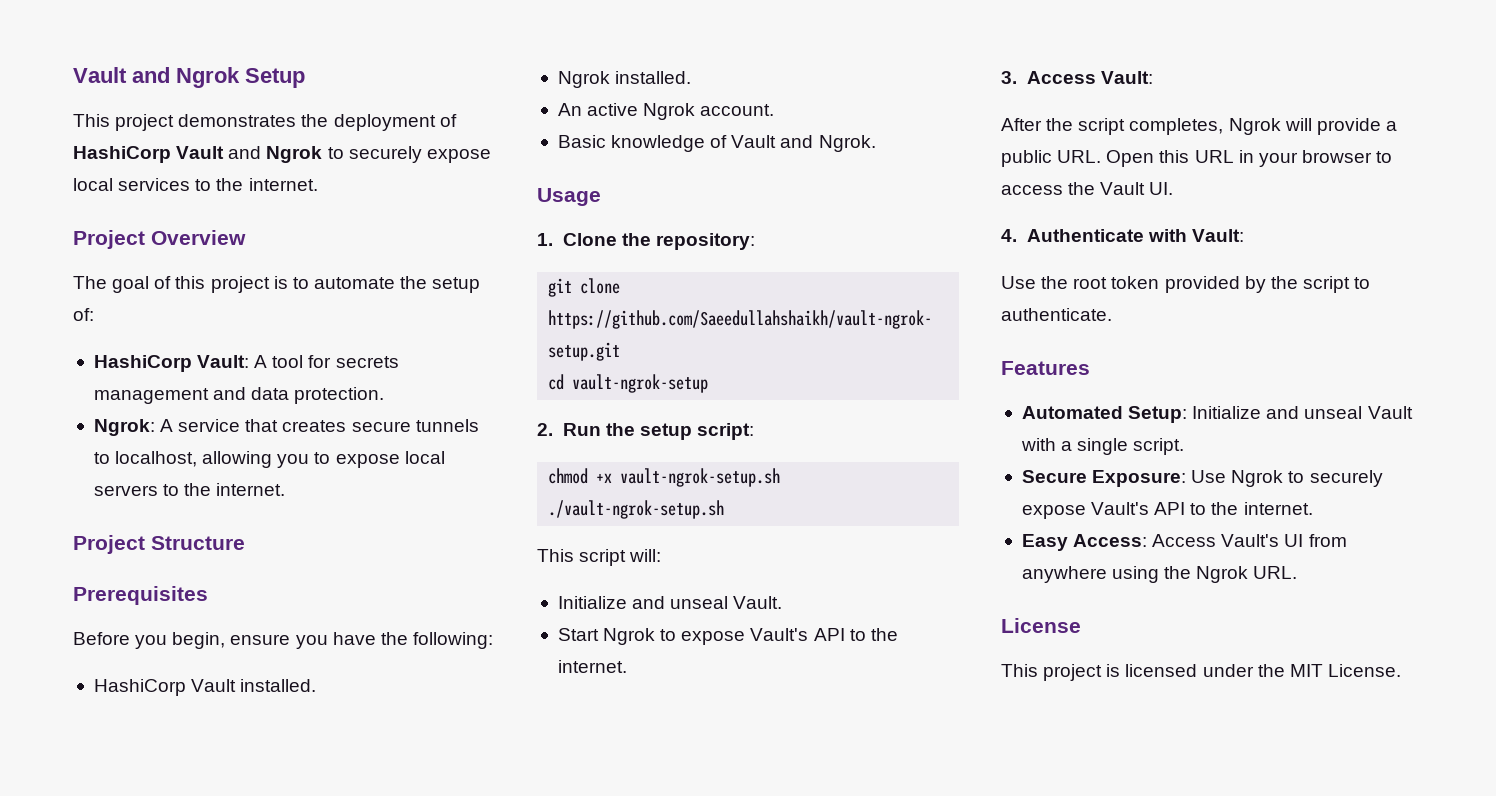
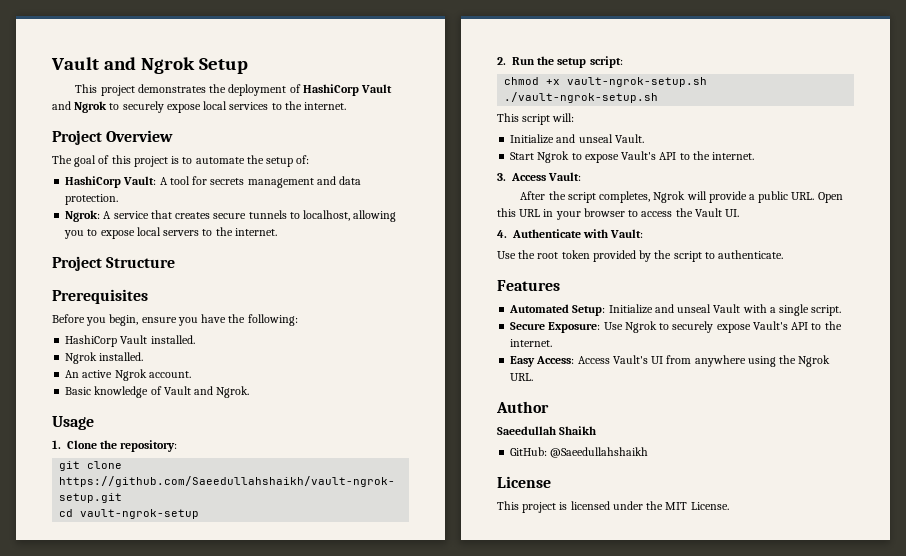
(1298, 572) none -> [496,401,549,413] [497,426,597,435] [510,447,649,458] // Author // Saeedullah Shaikh // GitHub: @Saeedullahshaikh

